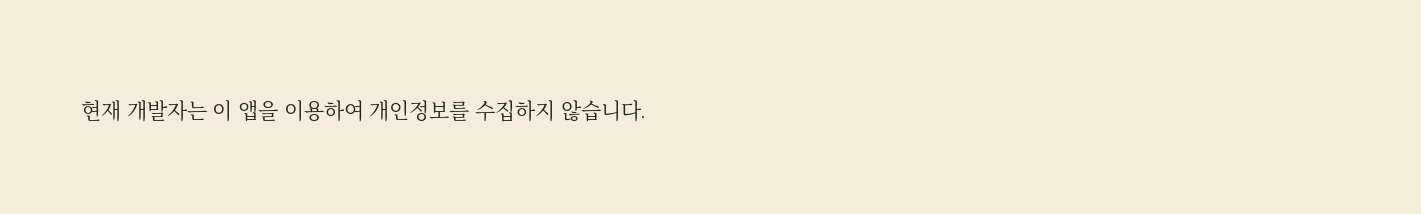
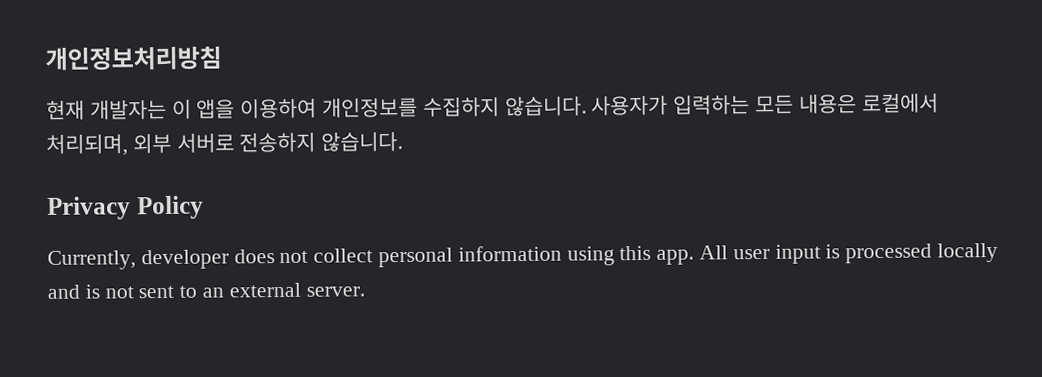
(81, 111) none -> [45,45,222,71] 개인정보처리방침 //
(646, 111) none -> [591,93,939,116] [46,131,404,156] [47,195,204,220] [47,243,999,270] [47,282,365,299] 사용자가 입력하는 모든 내용은 로컬에서 처리되며, 외부 서버로 전송하지 않습니다. // Privacy Policy // Currently, developer does not collect personal information using this app. All user input is processed locally and is not sent to an external server.

